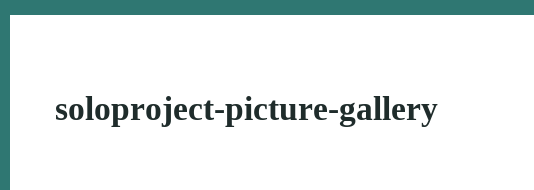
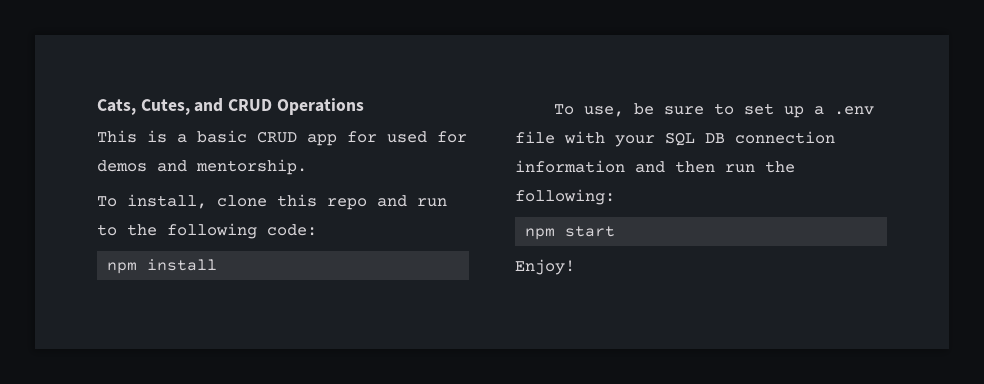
[55,96,438,127] soloproject-picture-gallery -> [97,98,364,115] [97,130,467,146] [97,159,307,175] [97,194,447,210] [97,223,317,239] [107,259,218,274] [553,103,874,118] [515,131,835,147] [515,160,795,173] [515,189,615,205] [525,226,616,240] [515,259,575,275] Cats, Cutes, and CRUD Operations // This is a basic CRUD app for used for demos and mentorship. // To install, clone this repo and run to the following code: // npm install // To use, be sure to set up a .env file with your SQL DB connection information and then run the following: // npm start // Enjoy!

